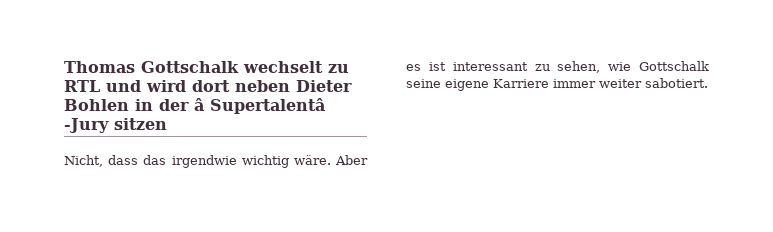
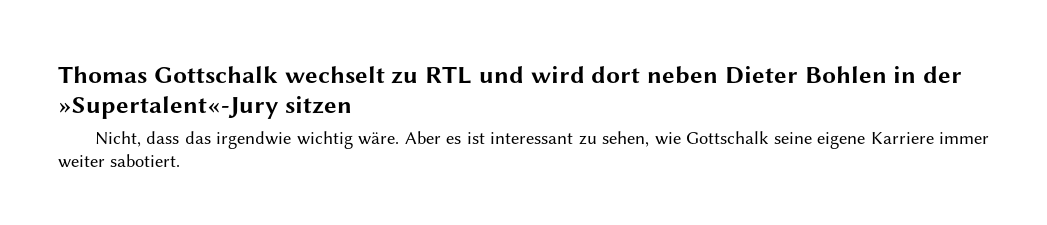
[194,98,325,114] [64,118,109,133] â Supertalentâ -Jury -> [58,96,278,119] »Supertalent«-Jury

